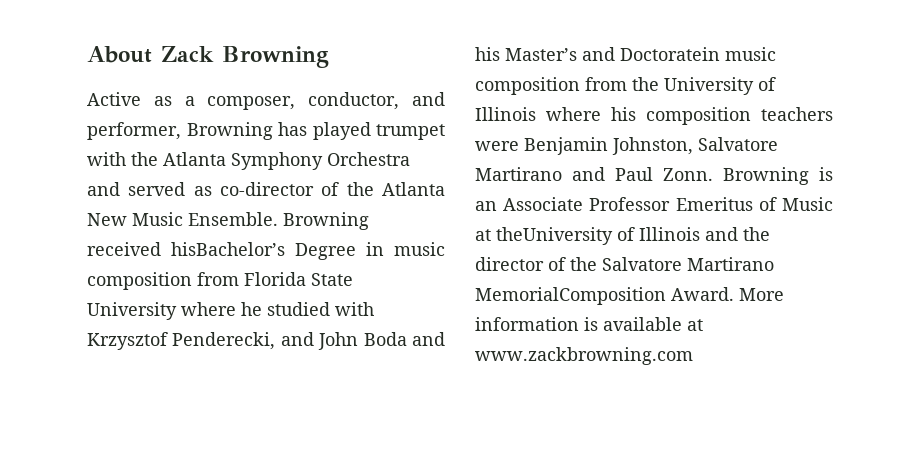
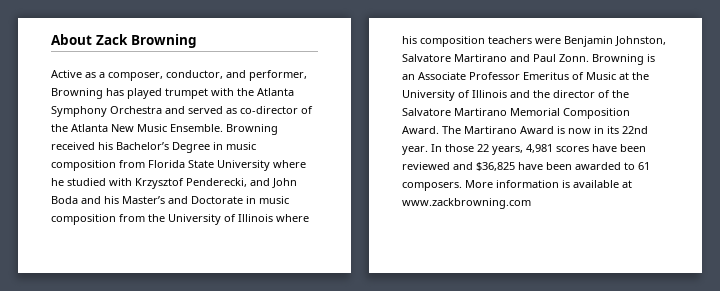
[171,242,285,256] hisBachelor’s -> [98,142,169,150] his Bachelor’s
[620,47,720,61] Doctoratein -> [191,196,256,204] Doctorate in
[496,227,613,245] theUniversity -> [632,72,649,80] [402,90,455,101] the University
[475,287,734,305] MemorialComposition Award. -> [510,108,630,119] [402,126,648,134] [402,144,646,155] [402,162,650,171] [402,182,462,191] Memorial Composition Award. The Martirano Award is now in its 22nd year. In those 22 years, 4,981 scores have been reviewed and $36,825 have been awarded to 61 composers.

